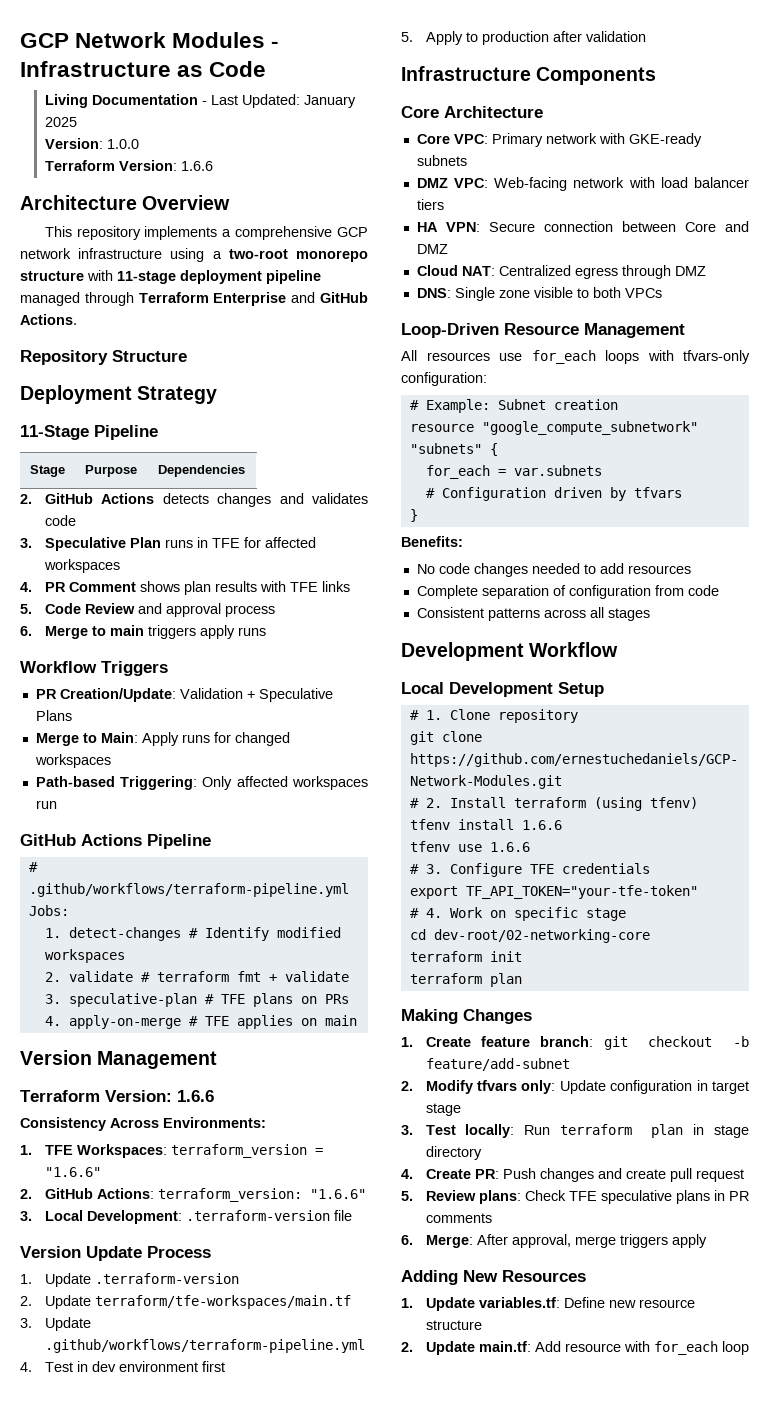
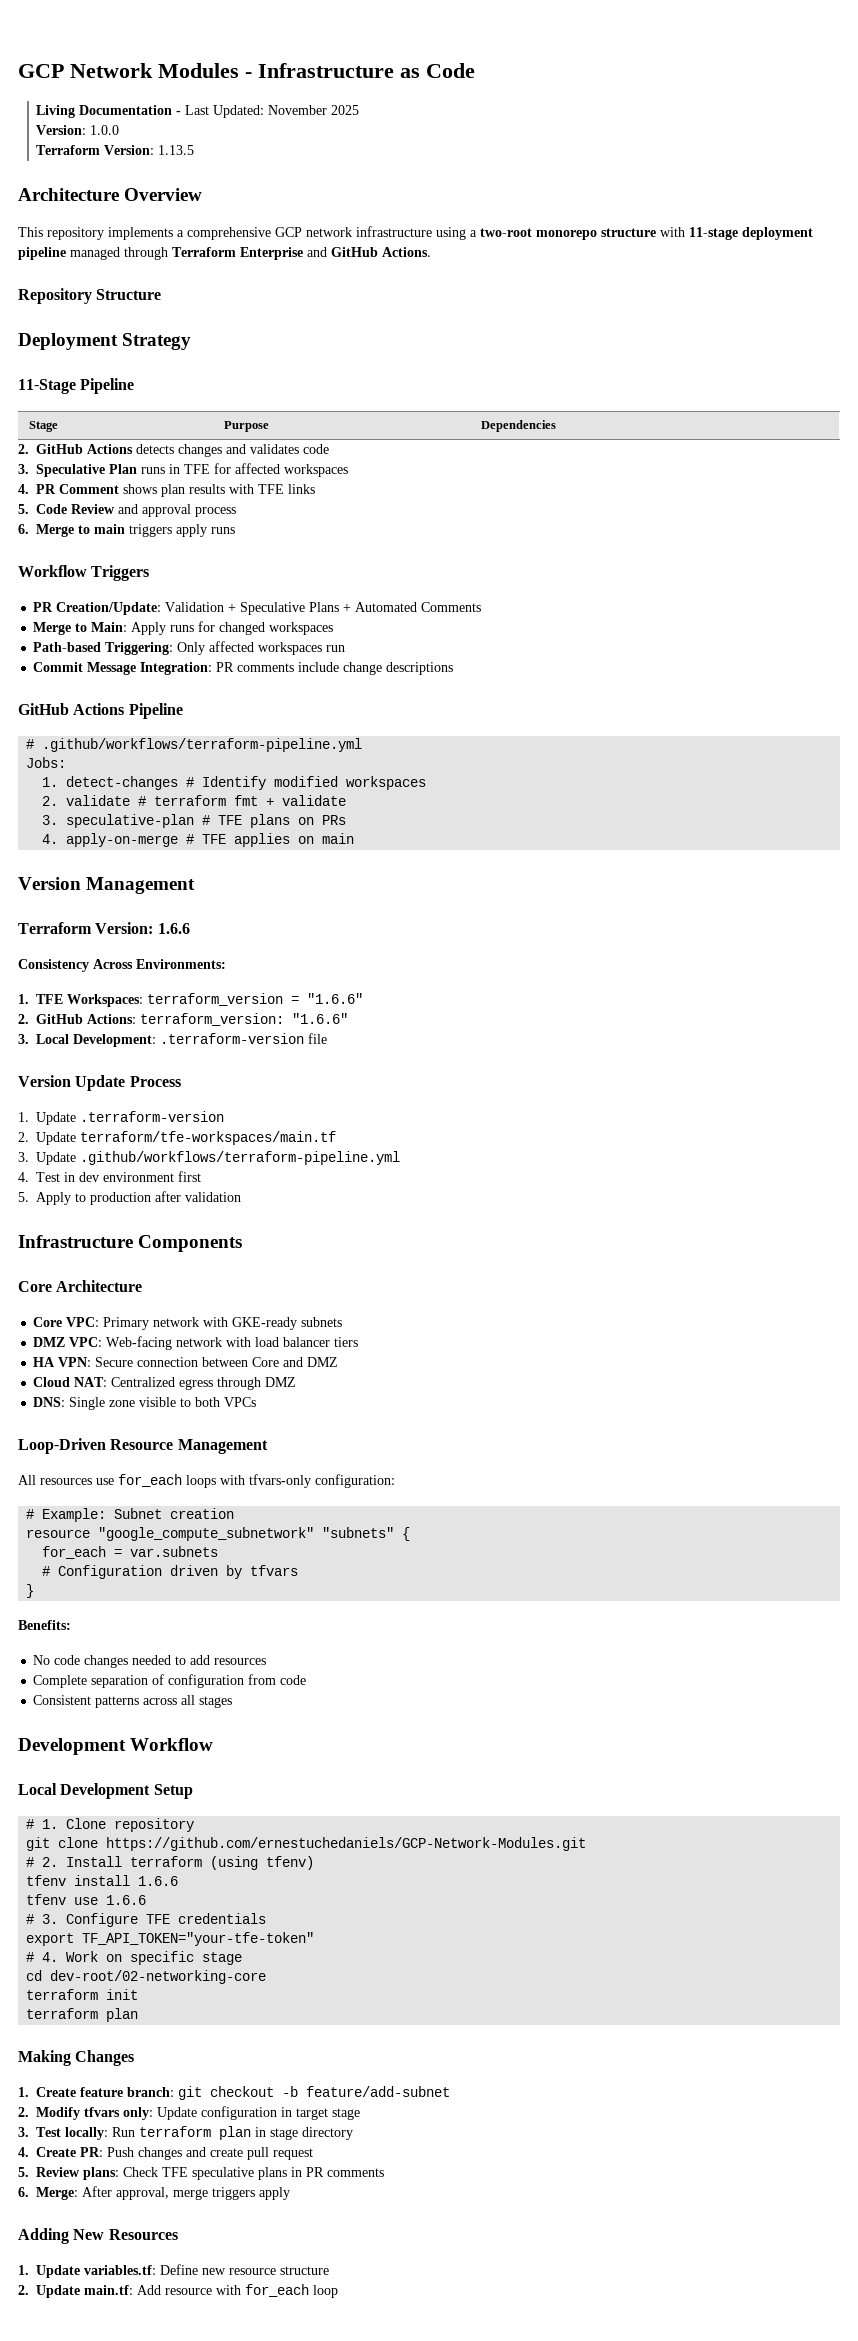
[303,95,356,108] January -> [268,105,328,115] November
[180,161,213,171] 1.6.6 -> [158,145,195,155] 1.13.5
(72, 715) none -> [343,602,482,612] + Automated Comments
(57, 804) none -> [33,662,454,675] // Commit Message Integration: PR comments include change descriptions

